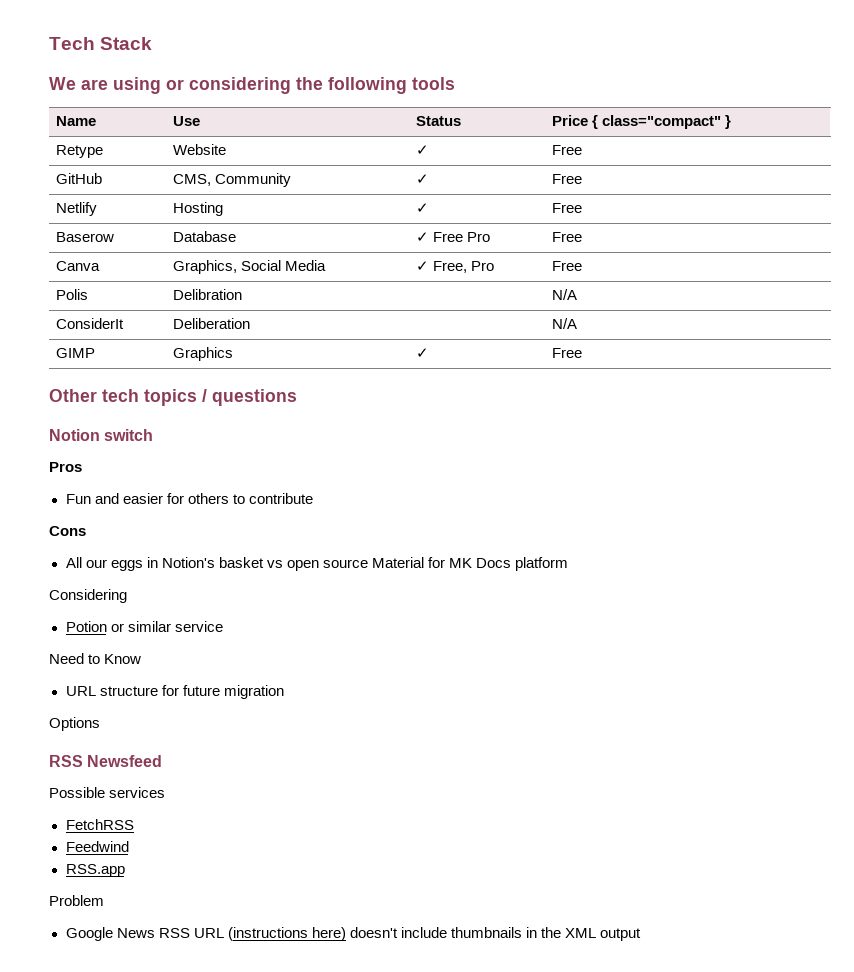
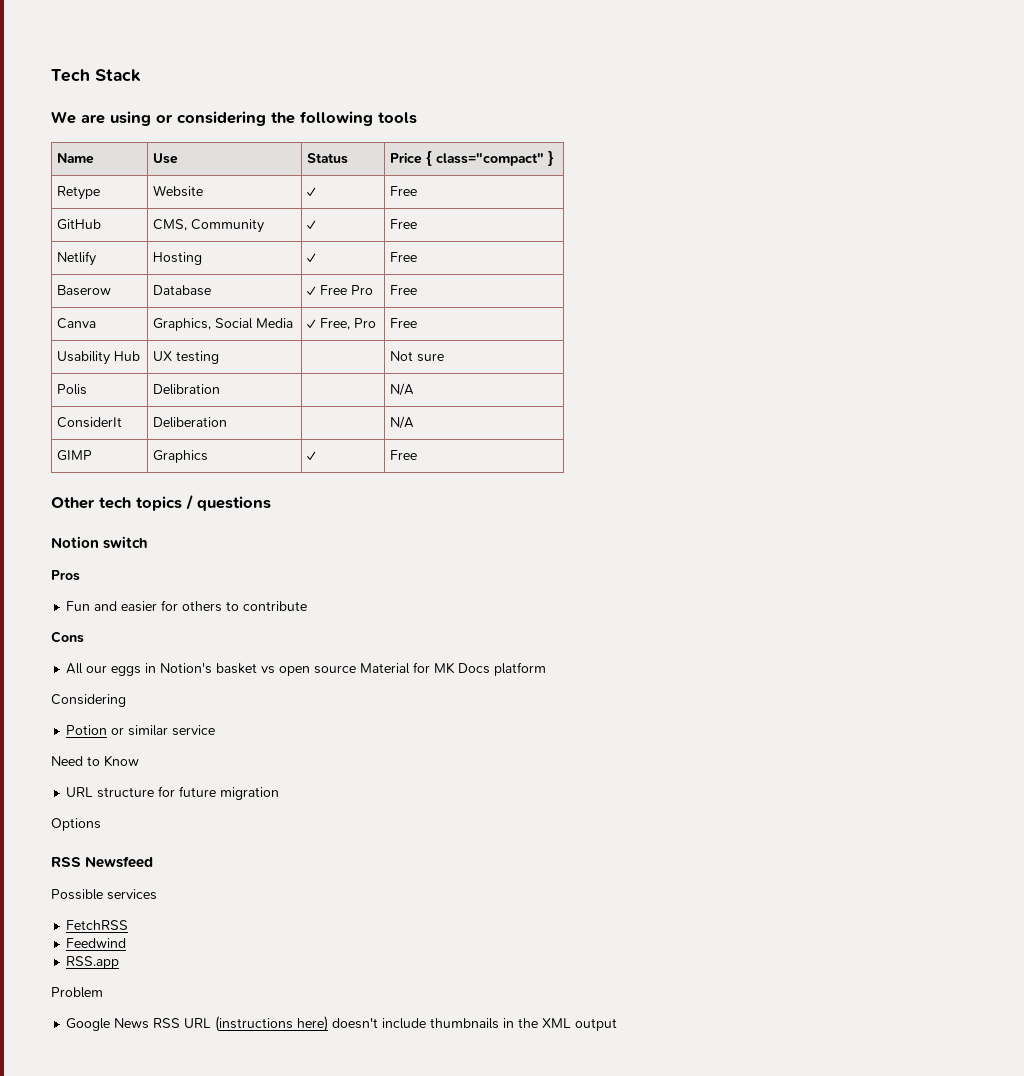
(582, 266) none -> [56,351,140,365] [152,351,219,364] [389,351,444,362] // Usability Hub | UX testing | | Not sure

